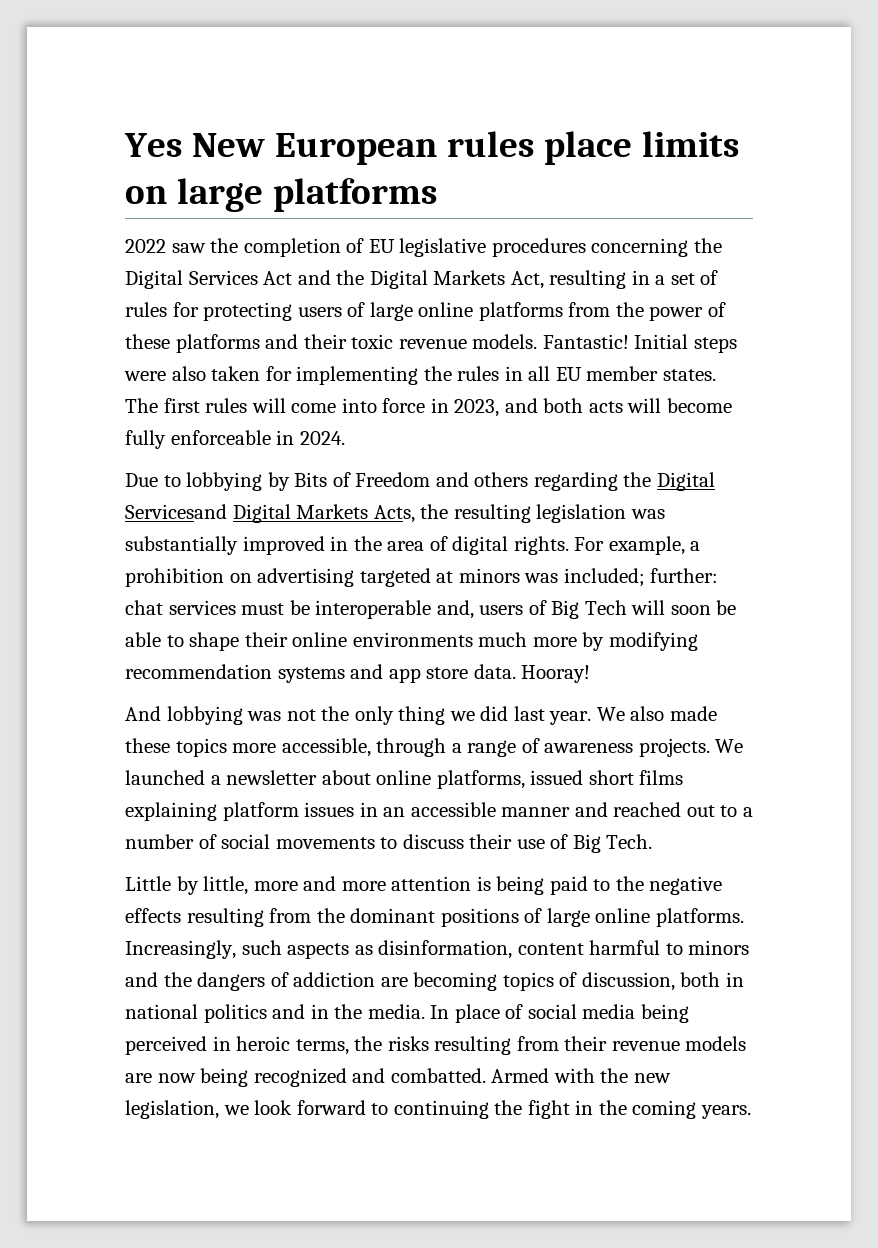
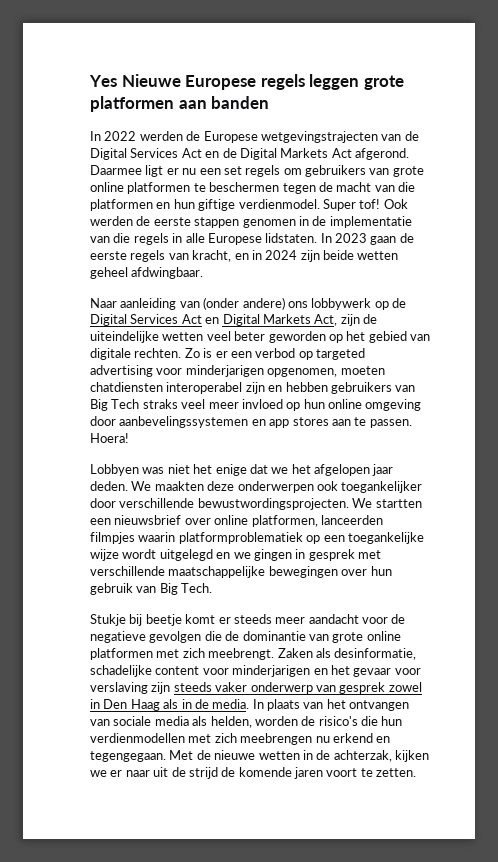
[191,131,739,165] [125,178,437,212] [125,238,722,257] [125,270,719,289] [125,302,726,321] [125,334,737,353] [124,366,716,385] [125,398,732,417] [125,430,345,449] [125,472,715,491] [125,504,665,523] [125,536,701,555] [125,568,719,587] [125,600,737,619] [125,632,698,651] [125,664,591,683] [125,706,717,725] [125,738,744,757] [125,770,684,789] [125,802,753,821] [125,834,653,853] [125,876,723,895] [125,908,744,927] [125,940,750,959] [125,972,744,991] [125,1004,689,1023] [125,1036,747,1055] [125,1068,671,1087] [125,1100,751,1119] New European rules place limits on large platforms // 2022 saw the completion of EU legislative procedures concerning the Digital Services Act and the Digital Markets Act, resulting in a set of rules for protecting users of large online platforms from the power of these platforms and their toxic revenue models. Fantastic! Initial steps were also taken for implementing the rules in all EU member states. The first rules will come into force in 2023, and both acts will become fully enforceable in 2024. // Due to lobbying by Bits of Freedom and others regarding the Digital Servicesand Digital Markets Acts, the resulting legislation was substantially improved in the area of digital rights. For example, a prohibition on advertising targeted at minors was included; further: chat services must be interoperable and, users of Big Tech will soon be able to shape their online environments much more by modifying recommendation systems and app store data. Hooray! // And lobbying was not the only thing we did last year. We also made these topics more accessible, through a range of awareness projects. We launched a newsletter about online platforms, issued short films explaining platform issues in an accessible manner and reached out to a number of social movements to discuss their use of Big Tech. // Little by little, more and more attention is being paid to the negative effects resulting from the dominant positions of large online platforms. Increasingly, such aspects as disinformation, content harmful to minors and the dangers of addiction are becoming topics of discussion, both in national politics and in the media. In place of social media being perceived in heroic terms, the risks resulting from their revenue models are now being recognized and combatted. Armed with the new legislation, we look forward to continuing the fight in the coming years. -> [121,74,404,90] [90,96,270,112] [90,131,419,143] [90,148,409,160] [90,165,424,177] [90,182,415,194] [90,199,408,211] [90,216,412,228] [90,233,414,245] [90,250,399,262] [90,267,204,279] [90,297,406,310] [90,314,377,326] [90,331,430,343] [90,348,365,360] [90,365,385,377] [90,382,416,394] [90,399,422,411] [90,416,412,428] [90,433,129,443] [90,464,394,476] [90,481,423,493] [90,498,422,510] [90,515,383,527] [90,532,424,544] [90,549,381,561] [90,566,392,578] [90,583,213,595] [90,614,406,626] [90,631,401,643] [90,648,417,660] [90,665,421,677] [90,682,422,694] [90,699,410,711] [90,716,403,728] [90,733,391,745] [90,750,429,762] [90,767,417,779] Nieuwe Europese regels leggen grote platformen aan banden // In 2022 werden de Europese wetgevingstrajecten van de Digital Services Act en de Digital Markets Act afgerond. Daarmee ligt er nu een set regels om gebruikers van grote online platformen te beschermen tegen de macht van die platformen en hun giftige verdienmodel. Super tof! Ook werden de eerste stappen genomen in de implementatie van die regels in alle Europese lidstaten. In 2023 gaan de eerste regels van kracht, en in 2024 zijn beide wetten geheel afdwingbaar. // Naar aanleiding van (onder andere) ons lobbywerk op de Digital Services Act en Digital Markets Act, zijn de uiteindelijke wetten veel beter geworden op het gebied van digitale rechten. Zo is er een verbod op targeted advertising voor minderjarigen opgenomen, moeten chatdiensten interoperabel zijn en hebben gebruikers van Big Tech straks veel meer invloed op hun online omgeving door aanbevelingssystemen en app stores aan te passen. Hoera! // Lobbyen was niet het enige dat we het afgelopen jaar deden. We maakten deze onderwerpen ook toegankelijker door verschillende bewustwordingsprojecten. We startten een nieuwsbrief over online platformen, lanceerden filmpjes waarin platformproblematiek op een toegankelijke wijze wordt uitgelegd en we gingen in gesprek met verschillende maatschappelijke bewegingen over hun gebruik van Big Tech. // Stukje bij beetje komt er steeds meer aandacht voor de negatieve gevolgen die de dominantie van grote online platformen met zich meebrengt. Zaken als desinformatie, schadelijke content voor minderjarigen en het gevaar voor verslaving zijn steeds vaker onderwerp van gesprek zowel in Den Haag als in de media. In plaats van het ontvangen van sociale media als helden, worden de risico's die hun verdienmodellen met zich meebrengen nu erkend en tegengegaan. Met de nieuwe wetten in de achterzak, kijken we er naar uit de strijd de komende jaren voort te zetten.

